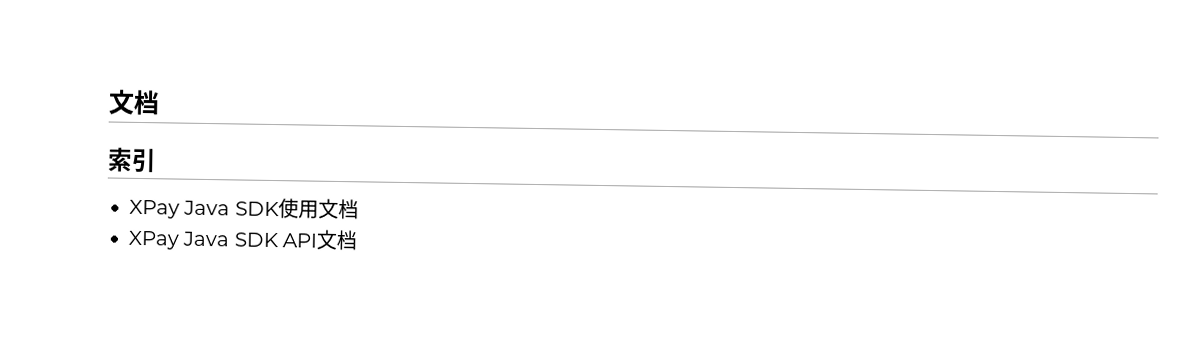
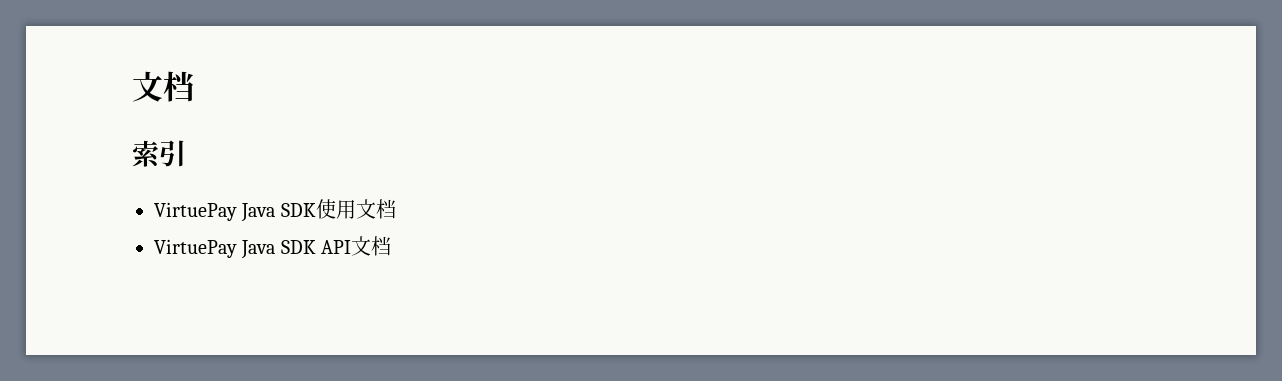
[129,199,180,219] XPay -> [154,202,237,221] VirtuePay
[128,230,180,250] XPay -> [154,239,237,258] VirtuePay

